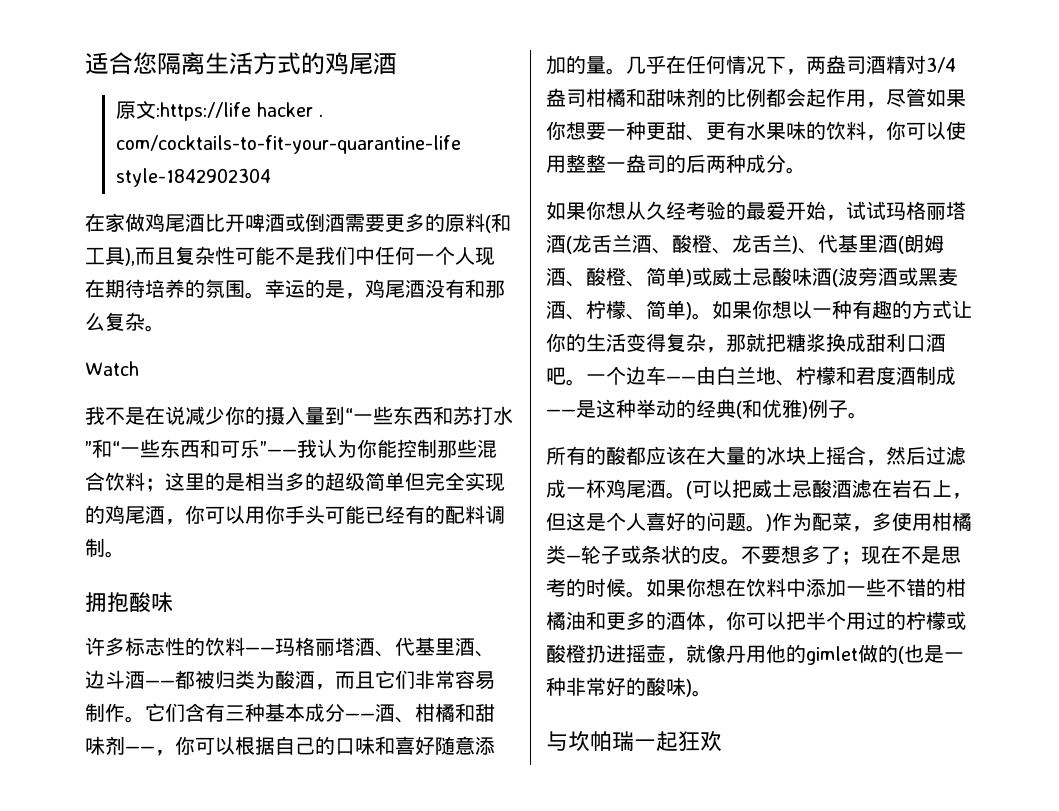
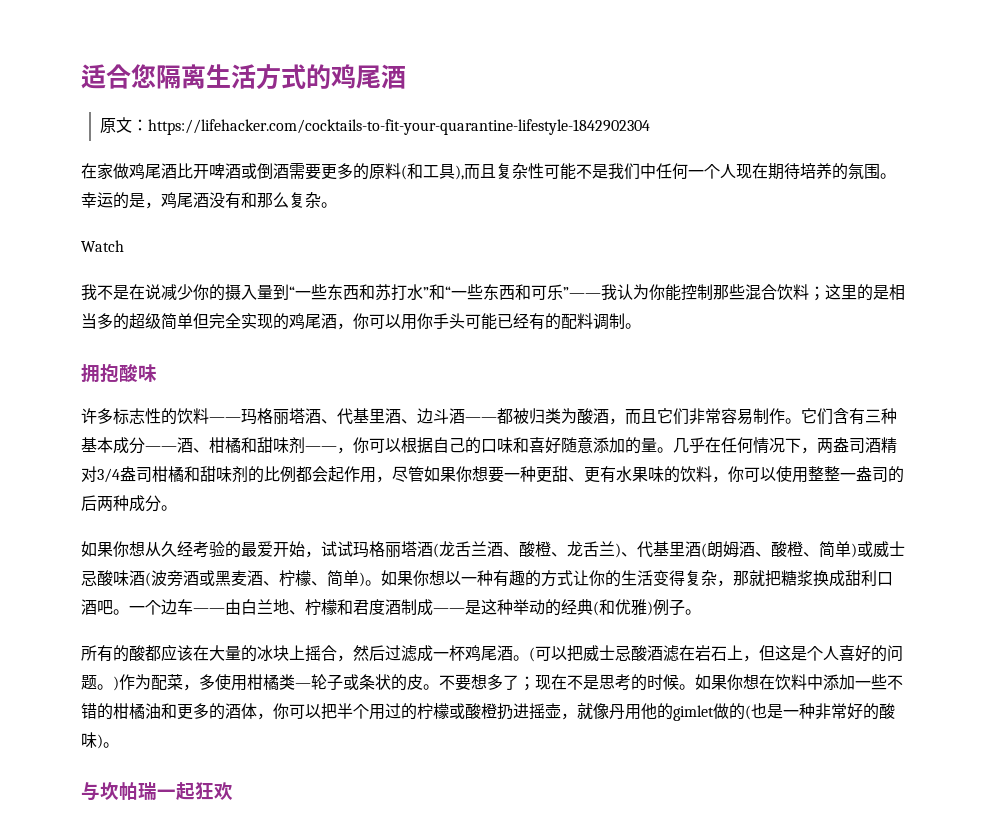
[155,102,323,121] [115,135,461,154] [115,168,271,187] :https://life hacker . com/cocktails-to-fit-your-quarantine-life style-1842902304 -> [131,119,650,135] ：https://lifehacker.com/cocktails-to-fit-your-quarantine-lifestyle-1842902304

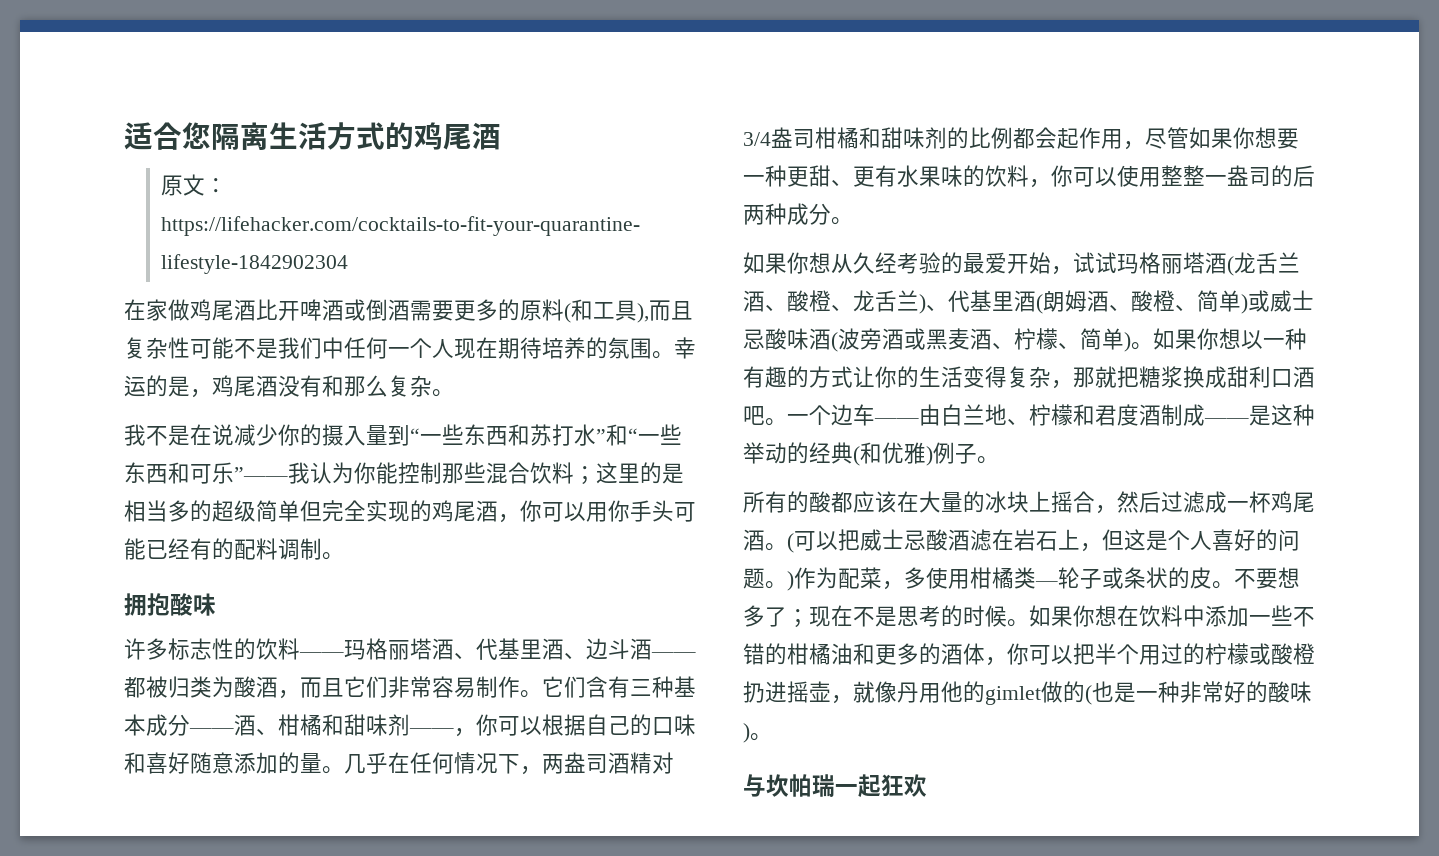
[81,240,124,252] // Watch -> (454, 393) none

